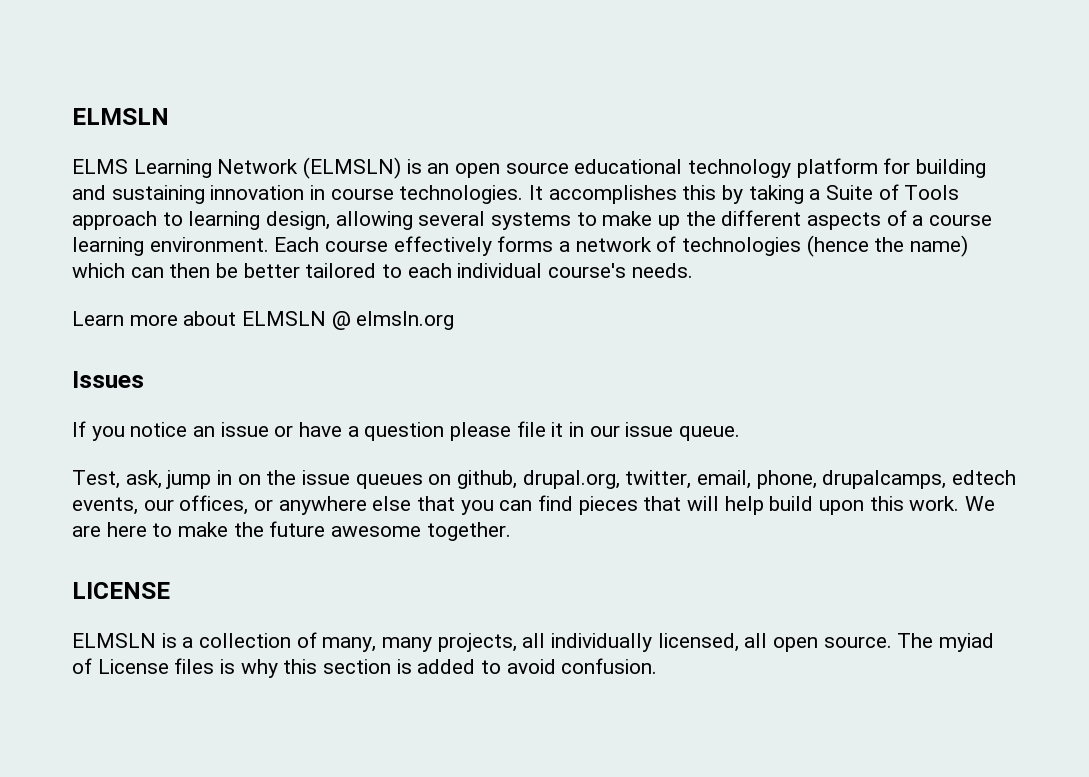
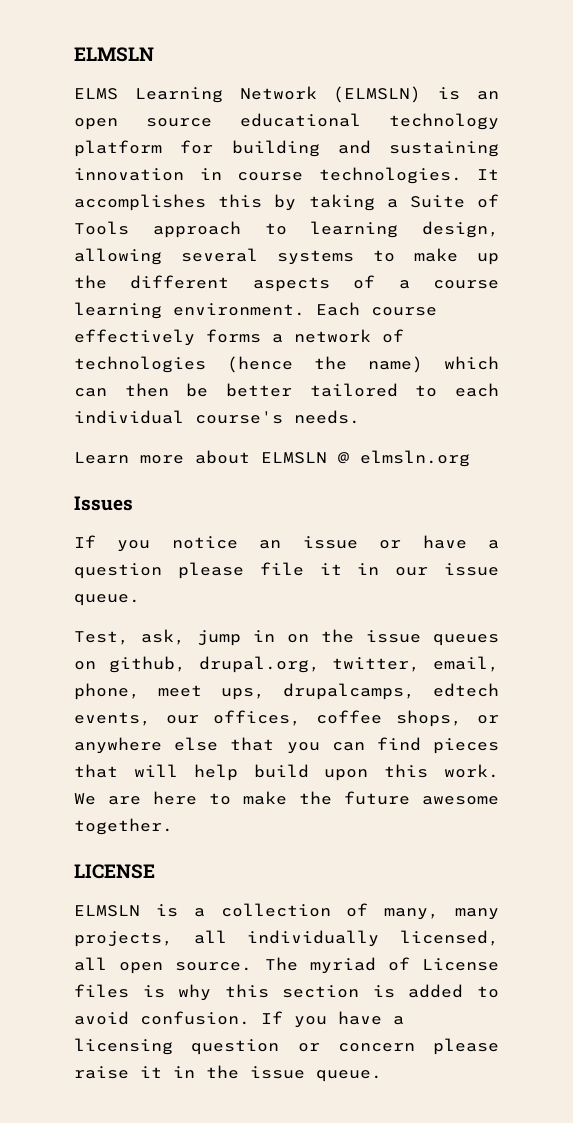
(817, 479) none -> [158,685,265,700] meet ups,
(249, 505) none -> [315,710,463,727] coffee shops,
[939,633,995,652] myiad -> [309,957,376,974] myriad
(658, 666) none -> [261,1011,404,1028] [74,1038,499,1055] [74,1065,382,1082] If you have a licensing question or concern please raise it in the issue queue.

